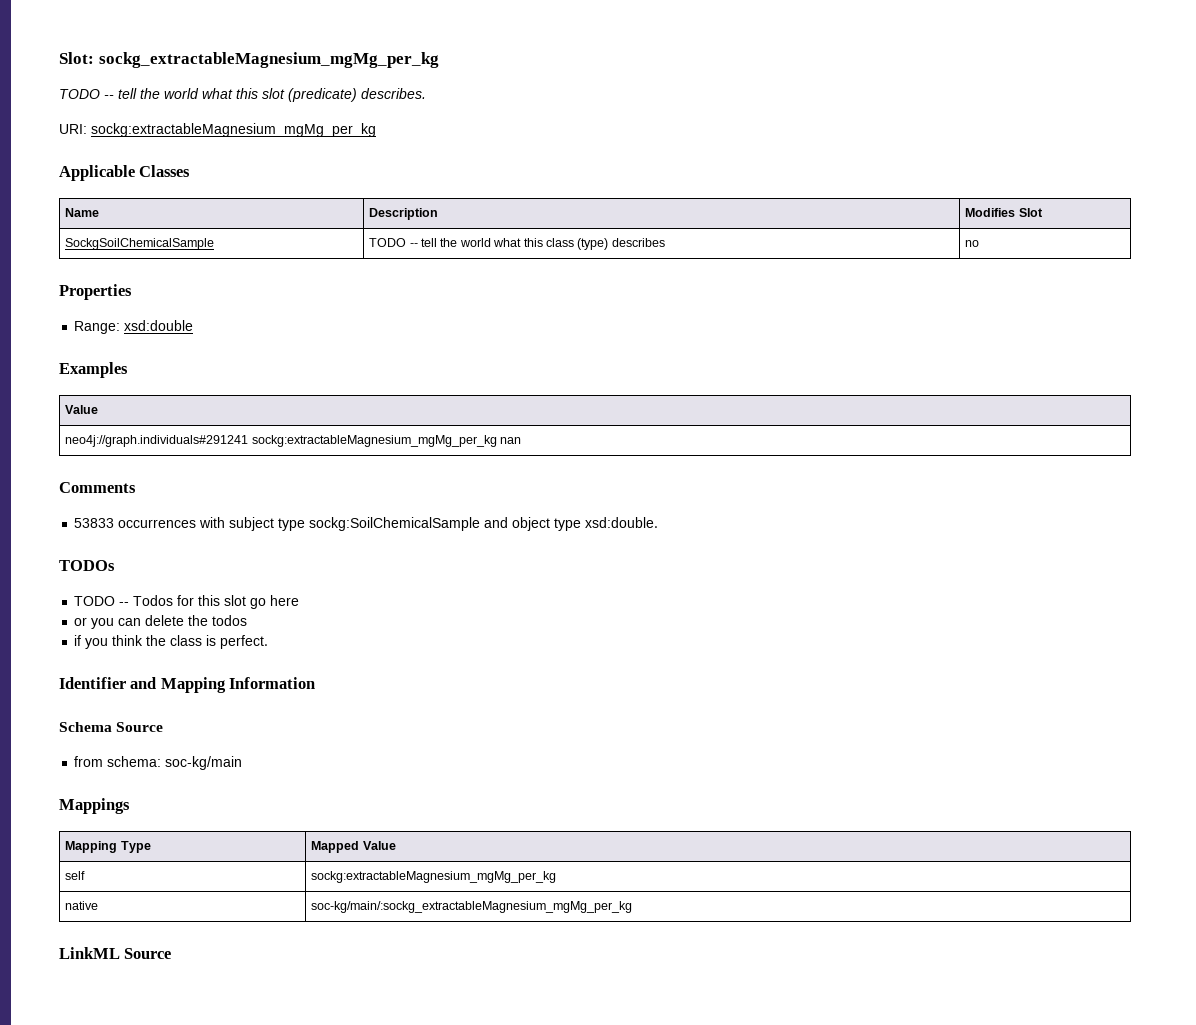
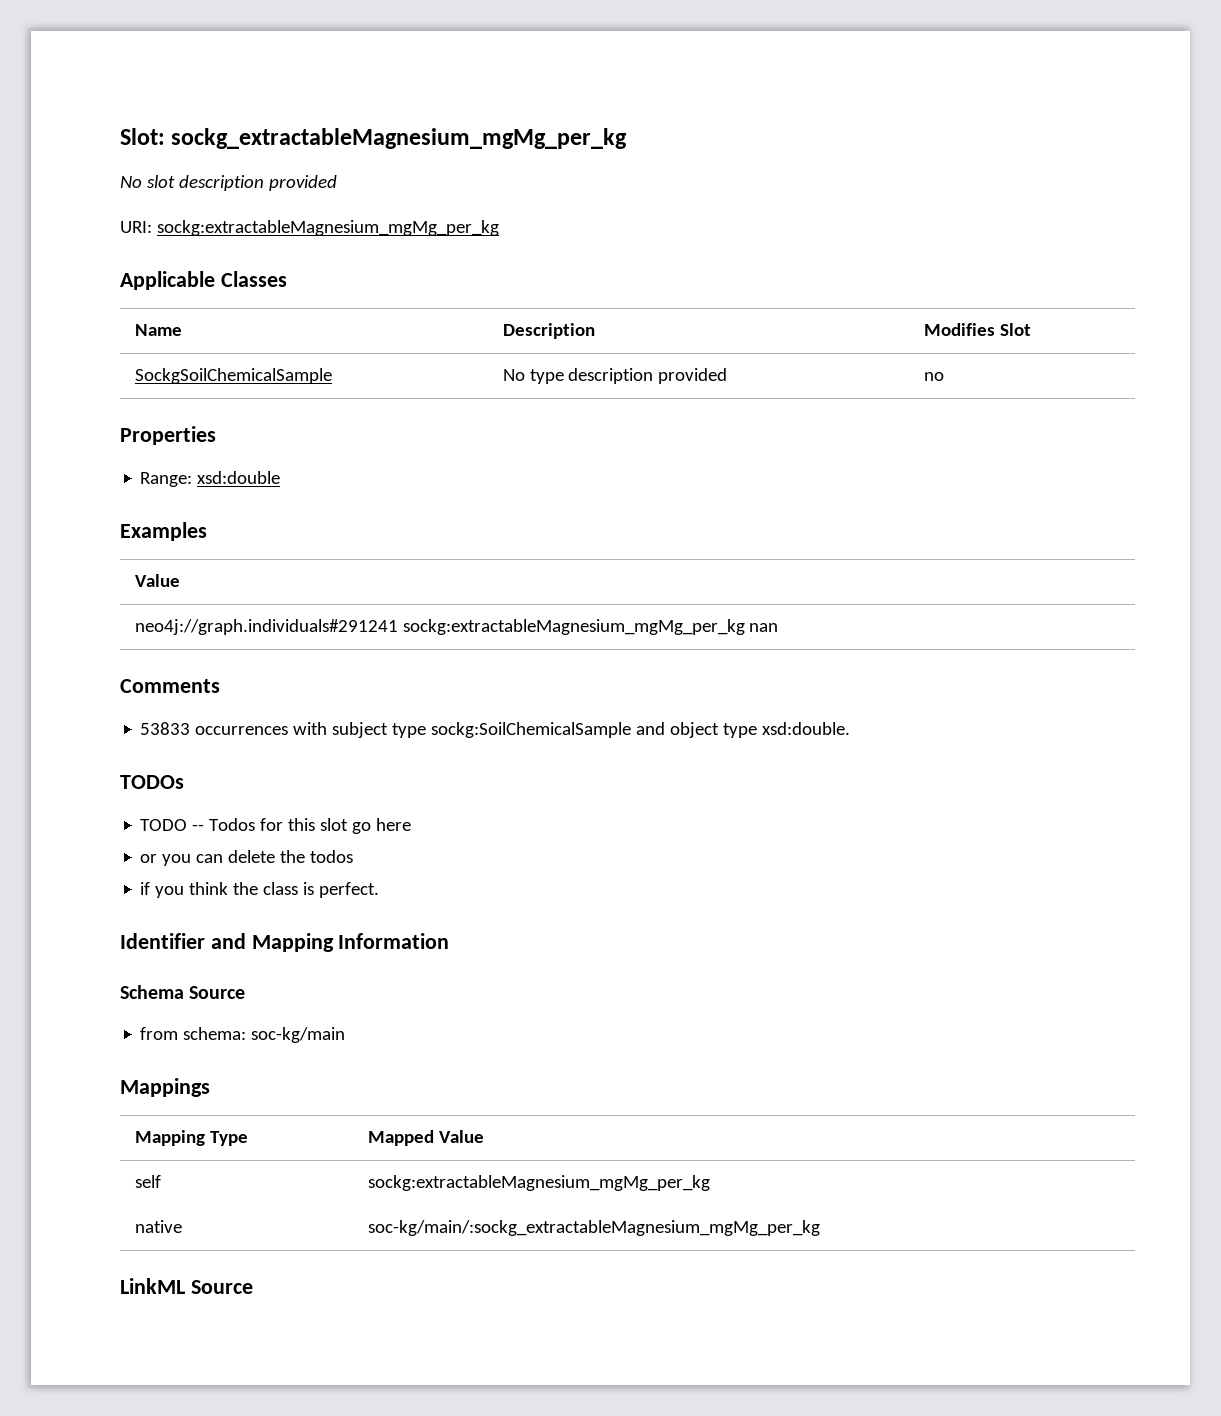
[59,88,426,102] TODO -- tell the world what this slot (predicate) describes. -> [120,175,337,191] No slot description provided
[369,238,665,250] TODO -- tell the world what this class (type) describes -> [502,368,728,384] No type description provided

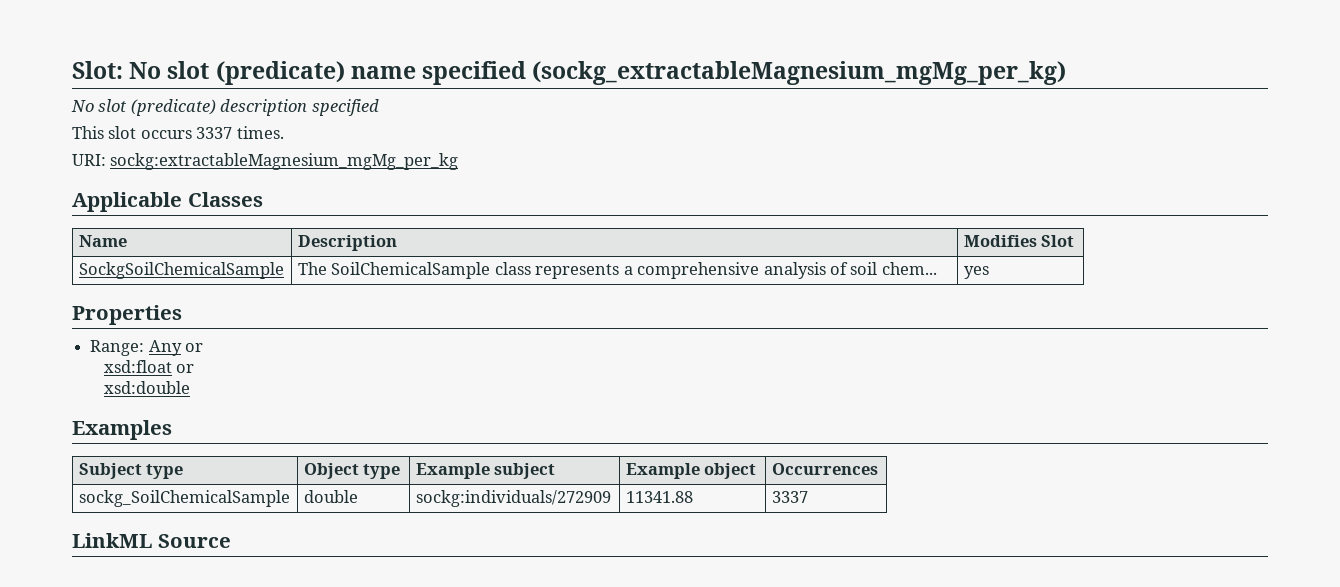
[171,128,628,149] [120,175,337,191] sockg_extractableMagnesium_mgMg_per_kg // No slot description provided -> [129,61,1067,85] [71,99,379,116] [72,126,284,139] No slot (predicate) name specified (sockg_extractableMagnesium_mgMg_per_kg) // No slot (predicate) description specified // This slot occurs 3337 times.
[502,368,728,384] [923,372,944,381] [120,426,216,445] [140,471,281,487] [120,522,207,541] [134,574,180,587] [134,619,779,635] [120,679,220,693] [140,722,851,738] [120,775,184,789] [140,818,412,834] [140,850,354,866] [140,882,380,898] [120,933,450,952] [120,985,246,999] [140,1027,346,1043] [120,1078,210,1097] [134,1130,248,1146] [367,1130,484,1146] [134,1175,161,1188] [367,1175,710,1191] [134,1220,182,1233] [367,1220,820,1236] No type description provided | no // Properties // Range: xsd:double // Examples // Value // neo4j://graph.individuals#291241 sockg:extractableMagnesium_mgMg_per_kg nan // Comments // 53833 occurrences with subject type sockg:SoilChemicalSample and object type xsd:double. // TODOs // TODO -- Todos for this slot go here // or you can delete the todos // if you think the class is perfect. // Identifier and Mapping Information // Schema Source // from schema: soc-kg/main // Mappings // Mapping Type | Mapped Value // self | sockg:extractableMagnesium_mgMg_per_kg // native | soc-kg/main/:sockg_extractableMagnesium_mgMg_per_kg -> [297,262,937,279] [963,266,989,279] [72,305,182,325] [90,340,204,356] [103,360,195,373] [103,381,190,394] [72,420,172,440] [78,463,184,479] [303,463,401,479] [415,463,556,479] [625,463,757,479] [771,463,878,475] [78,490,290,507] [303,490,358,503] [415,490,611,507] [625,491,693,503] [771,491,808,503] The SoilChemicalSample class represents a comprehensive analysis of soil chem... | yes // Properties // Range: Any or // xsd:float or // xsd:double // Examples // Subject type | Object type | Example subject | Example object | Occurrences // sockg_SoilChemicalSample | double | sockg:individuals/272909 | 11341.88 | 3337

